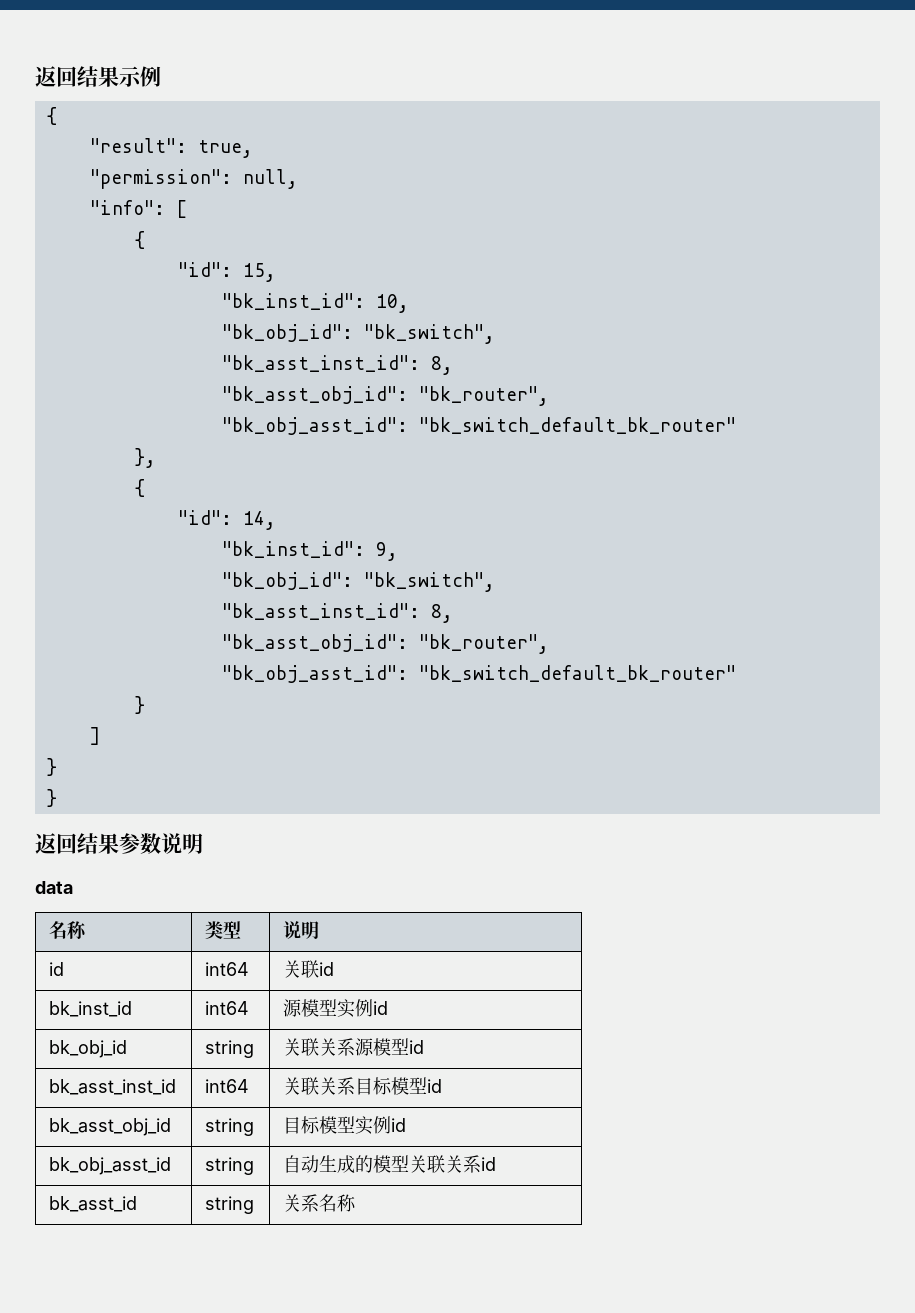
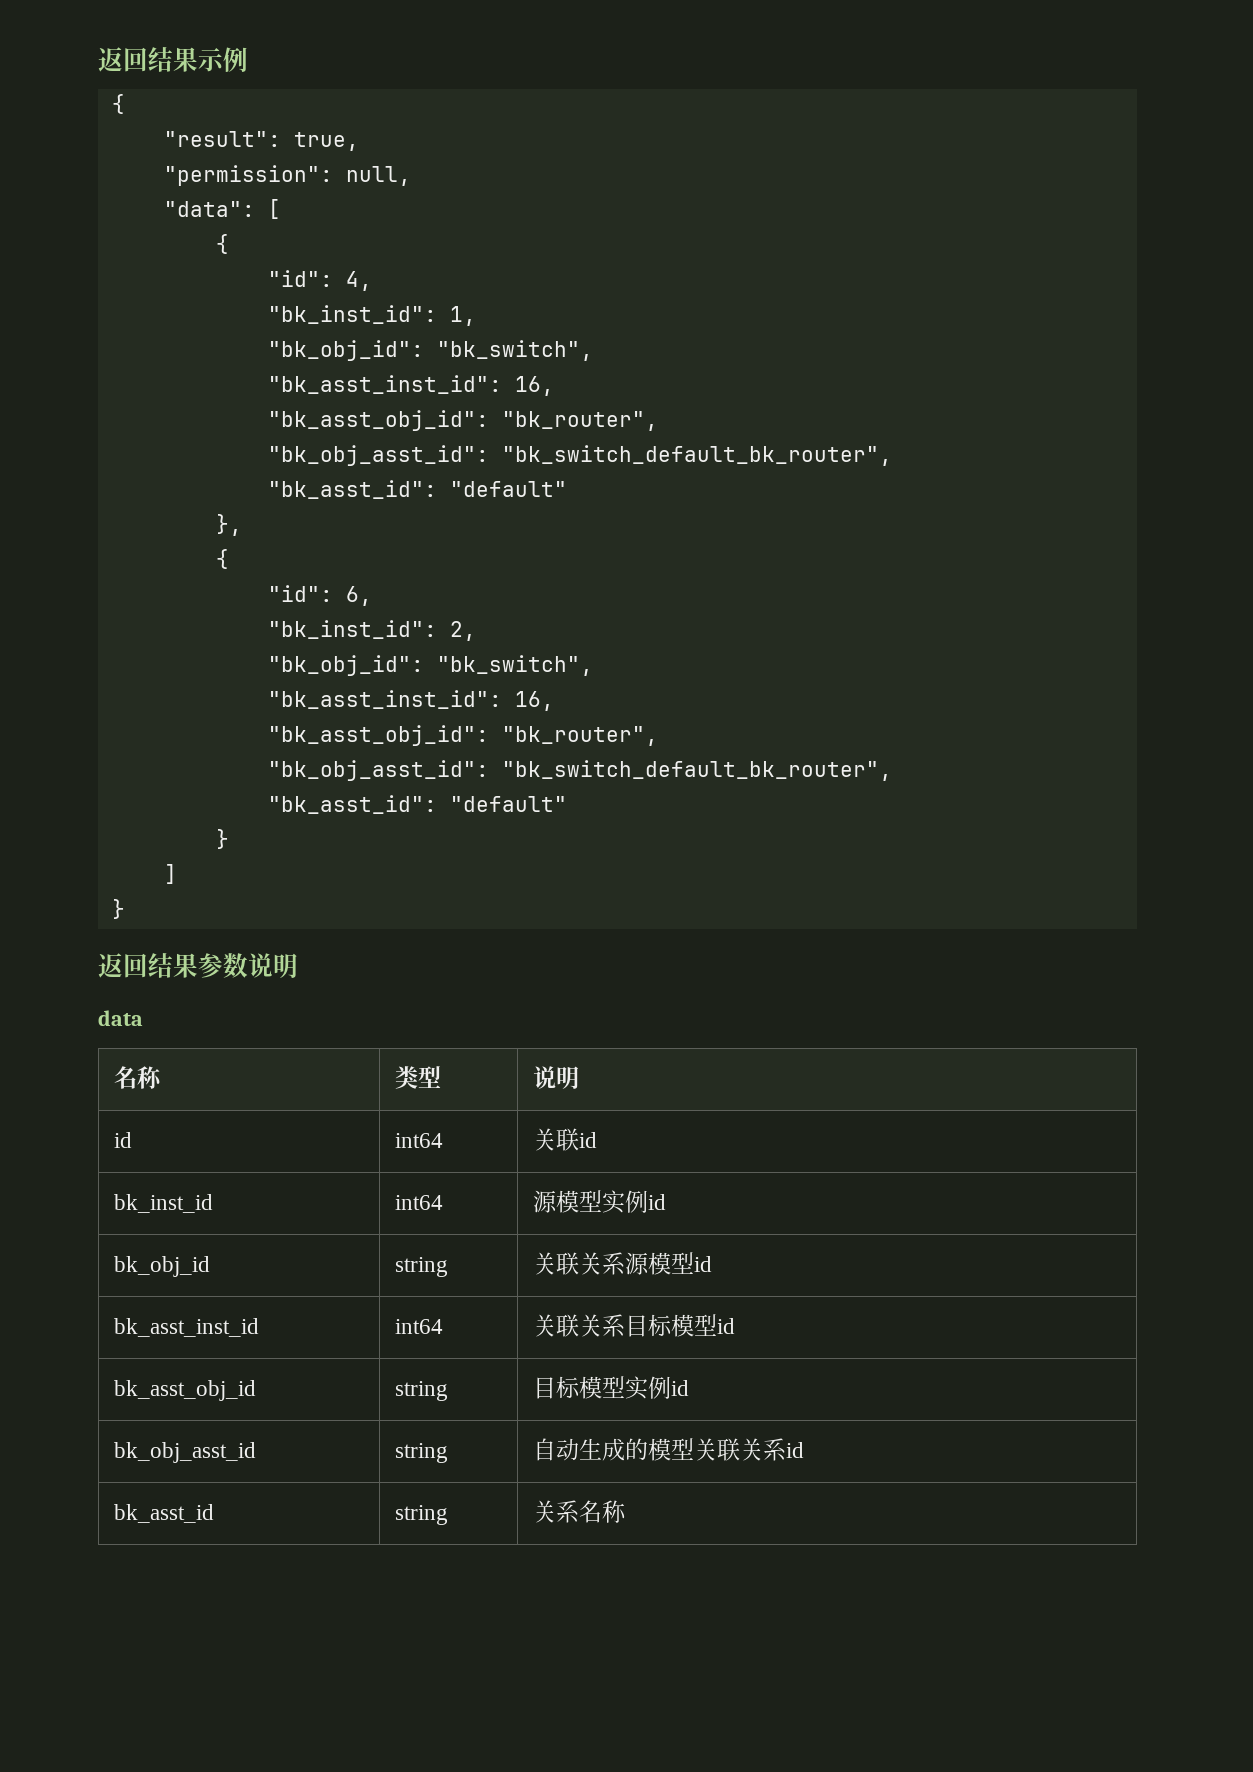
[89,200,165,215] "info": -> [163,201,255,217] "data":
[242,263,276,282] [221,293,409,313] [221,324,495,344] [221,355,453,375] [221,386,549,406] [221,417,736,435] 15, // "bk_inst_id": 10, // "bk_obj_id": "bk_switch", // "bk_asst_inst_id": 8, // "bk_asst_obj_id": "bk_router", // "bk_obj_asst_id": "bk_switch_default_bk_router" -> [345,271,372,291] [267,305,476,326] [267,340,593,361] [267,375,554,396] [267,410,658,431] [267,445,892,466] [267,480,567,499] 4, // "bk_inst_id": 1, // "bk_obj_id": "bk_switch", // "bk_asst_inst_id": 16, // "bk_asst_obj_id": "bk_router", // "bk_obj_asst_id": "bk_switch_default_bk_router", // "bk_asst_id": "default"
[242,511,276,530] [221,541,398,561] [221,572,495,592] [221,603,453,623] [221,634,549,654] [221,665,736,683] 14, // "bk_inst_id": 9, // "bk_obj_id": "bk_switch", // "bk_asst_inst_id": 8, // "bk_asst_obj_id": "bk_router", // "bk_obj_asst_id": "bk_switch_default_bk_router" -> [345,586,372,606] [267,620,476,641] [267,655,593,676] [267,690,554,711] [267,725,658,746] [267,760,892,781] [267,795,567,814] 6, // "bk_inst_id": 2, // "bk_obj_id": "bk_switch", // "bk_asst_inst_id": 16, // "bk_asst_obj_id": "bk_router", // "bk_obj_asst_id": "bk_switch_default_bk_router", // "bk_asst_id": "default"
[45,789,57,807] // } -> (125, 909) none

